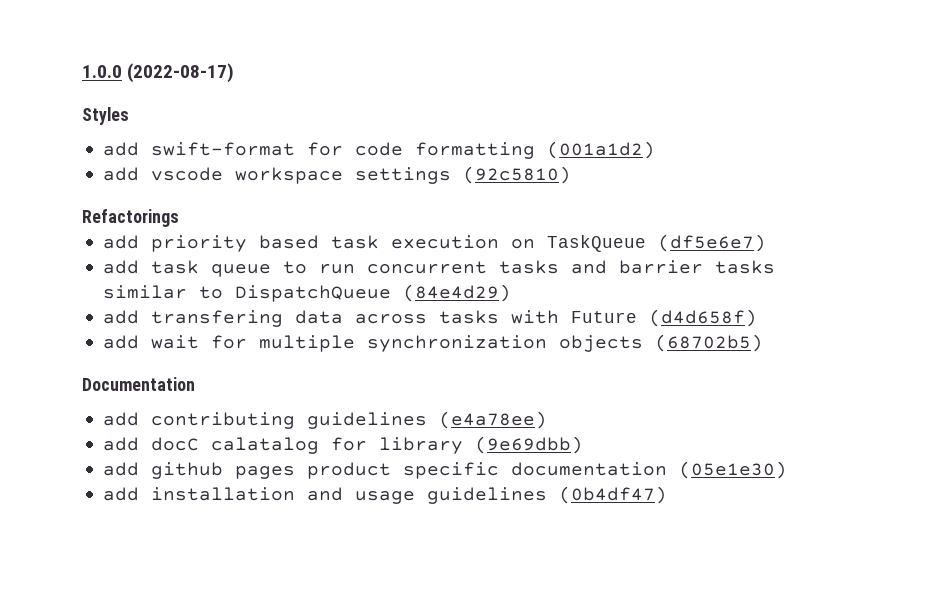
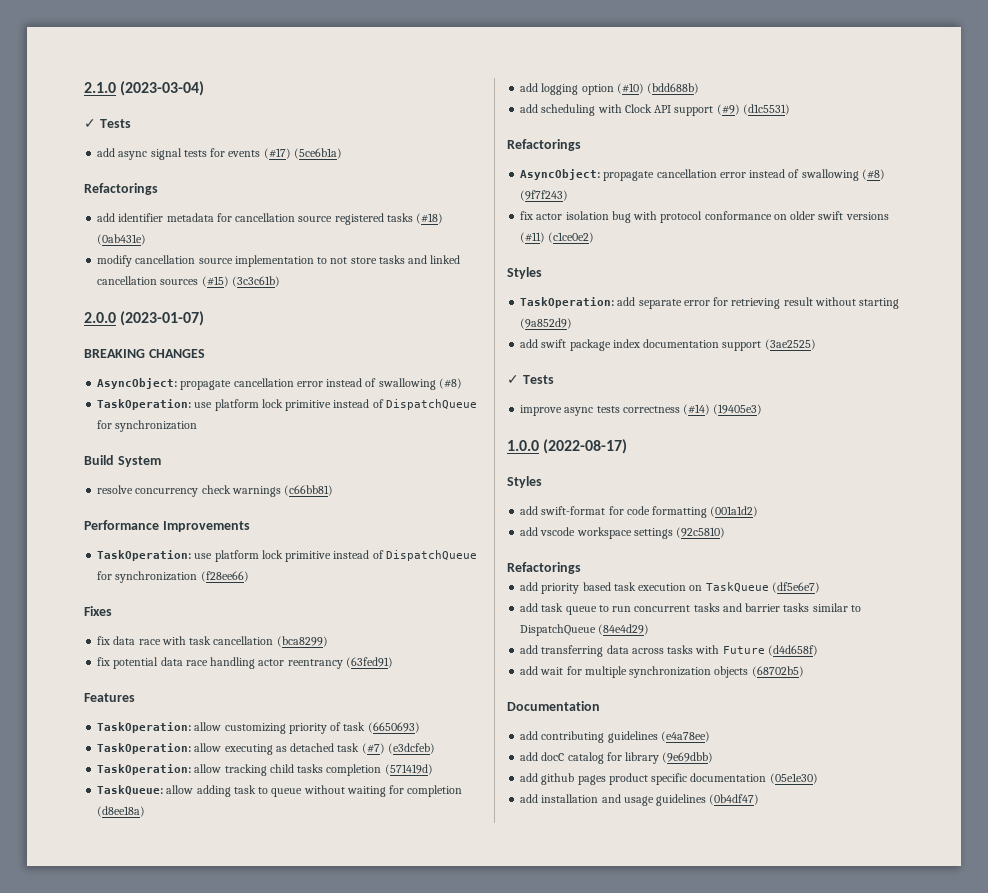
(82, 71) none -> [84,81,205,96] [84,119,131,128] [97,148,342,160] [84,183,158,195] [97,213,444,225] [97,234,147,245] [97,255,461,267] [97,276,280,287] [84,311,205,326] [84,349,205,358] [97,378,462,390] [97,399,477,411] [97,420,198,432] [84,455,161,467] [97,485,334,497] [84,520,250,532] [97,550,477,562] [97,571,249,583] [84,606,112,616] [97,636,328,647] [97,657,393,669] [84,693,135,702] [97,722,420,734] [97,743,435,755] [97,764,433,776] [97,785,463,797] [97,806,146,817] [520,83,700,95] [520,104,790,116] [507,139,581,151] [520,169,885,181] [520,190,569,201] [520,211,889,223] [520,232,595,243] [507,267,542,279] [520,297,900,309] [520,318,573,329] [520,339,816,351] [507,375,554,384] [520,404,763,416] 2.1.0 (2023-03-04) // ✓ Tests // add async signal tests for events (#17) (5ce6b1a) // Refactorings // add identifier metadata for cancellation source registered tasks (#18) (0ab431e) // modify cancellation source implementation to not store tasks and linked cancellation sources (#15) (3c3c61b) // 2.0.0 (2023-01-07) // BREAKING CHANGES // AsyncObject: propagate cancellation error instead of swallowing (#8) // TaskOperation: use platform lock primitive instead of DispatchQueue for synchronization // Build System // resolve concurrency check warnings (c66bb81) // Performance Improvements // TaskOperation: use platform lock primitive instead of DispatchQueue for synchronization (f28ee66) // Fixes // fix data race with task cancellation (bca8299) // fix potential data race handling actor reentrancy (63fed91) // Features // TaskOperation: allow customizing priority of task (6650693) // TaskOperation: allow executing as detached task (#7) (e3dcfeb) // TaskOperation: allow tracking child tasks completion (571419d) // TaskQueue: allow adding task to queue without waiting for completion (d8ee18a) // add logging option (#10) (bdd688b) // add scheduling with Clock API support (#9) (d1c5531) // Refactorings // AsyncObject: propagate cancellation error instead of swallowing (#8) (9f7f243) // fix actor isolation bug with protocol conformance on older swift versions (#11) (c1ce0e2) // Styles // TaskOperation: add separate error for retrieving result without starting (9a852d9) // add swift package index documentation support (3ae2525) // ✓ Tests // improve async tests correctness (#14) (19405e3) //
[151,310,284,327] transfering -> [541,645,604,657] transferring
[211,437,320,454] calatalog -> [567,752,604,764] catalog

